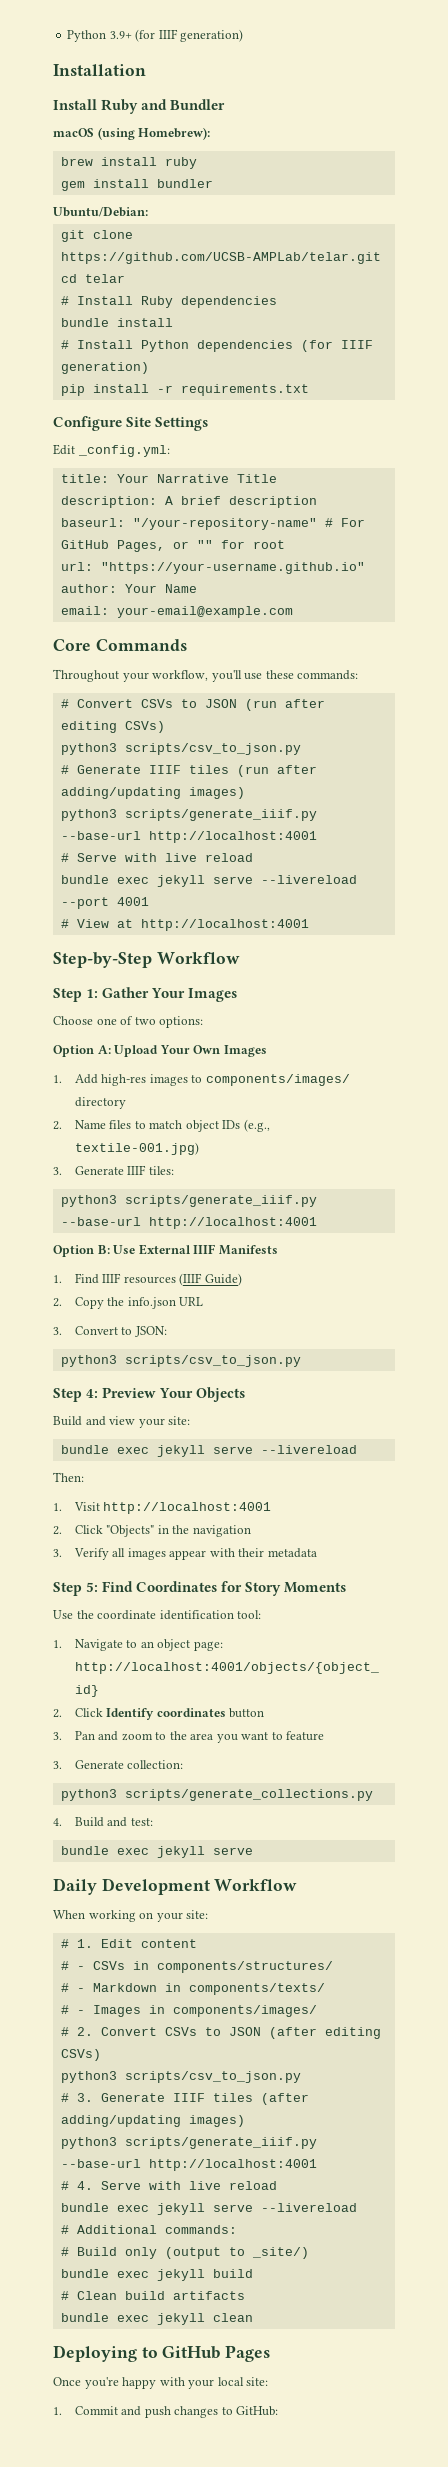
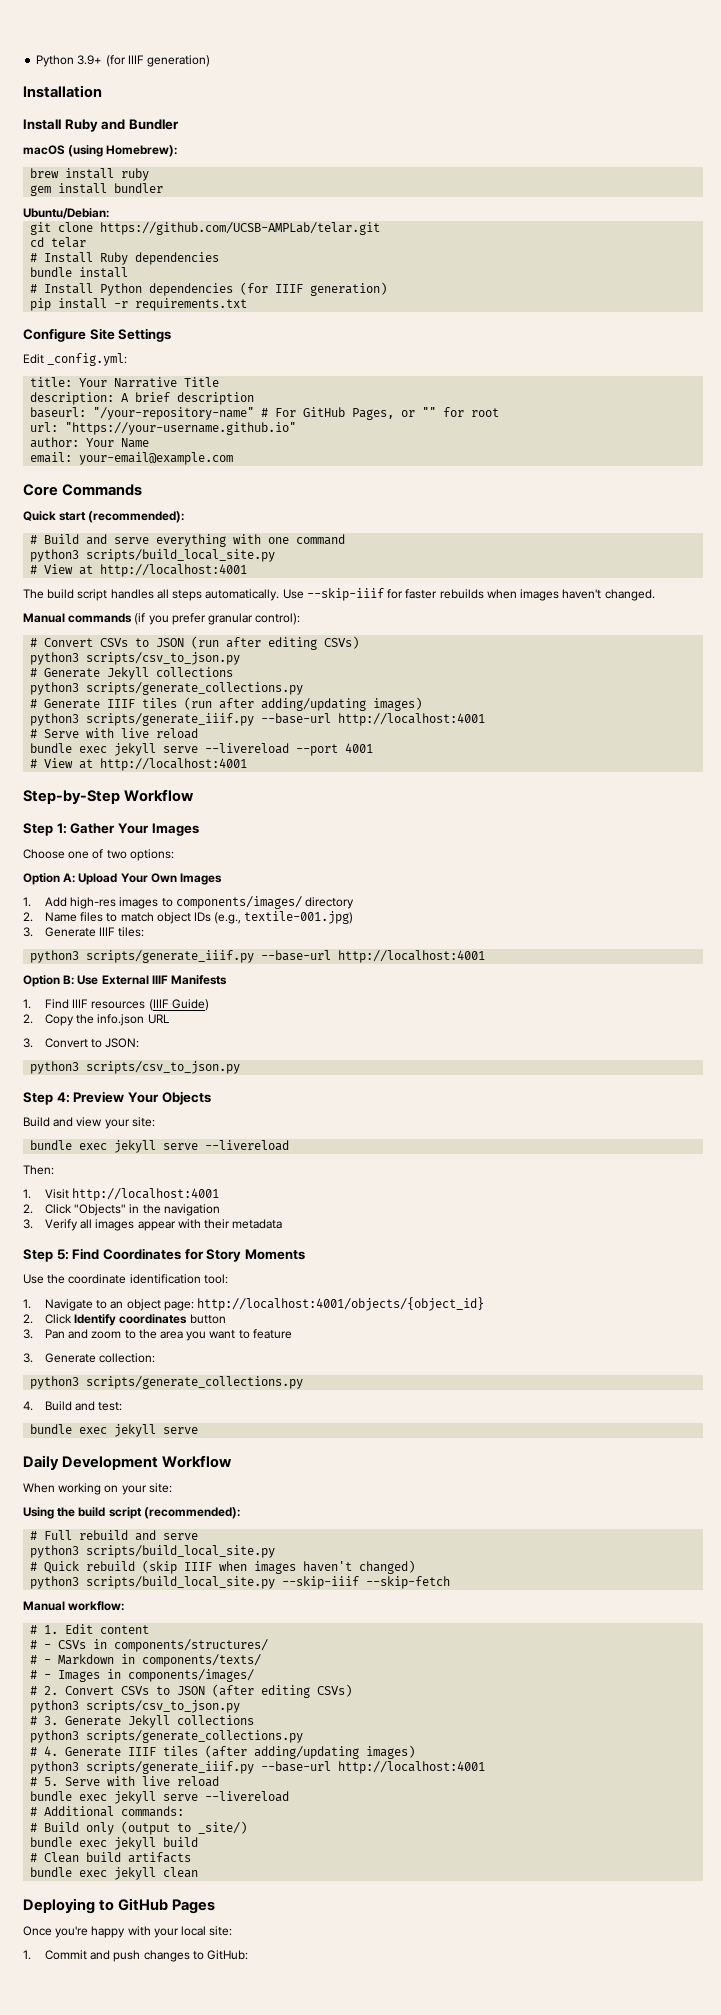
[53,669,359,682] Throughout your workflow, you'll use these commands: -> [23,511,185,523] [30,534,346,547] [30,549,276,562] [30,564,248,577] [23,588,655,601] [23,613,301,625] Quick start (recommended): // # Build and serve everything with one command // python3 scripts/build_local_site.py // # View at http://localhost:4001 // The build script handles all steps automatically. Use --skip-iiif for faster rebuilds when images haven't changed. // Manual commands (if you prefer granular control):
(301, 749) none -> [30,667,234,680] [30,682,304,695] // # Generate Jekyll collections // python3 scripts/generate_collections.py
(209, 1914) none -> [23,1507,240,1519] [30,1530,199,1541] [30,1545,276,1558] [30,1560,416,1574] [30,1576,451,1589] [23,1601,125,1611] // Using the build script (recommended): // # Full rebuild and serve // python3 scripts/build_local_site.py // # Quick rebuild (skip IIIF when images haven't changed) // python3 scripts/build_local_site.py --skip-iiif --skip-fetch // Manual workflow:
(165, 2097) none -> [128,1715,255,1728] [30,1730,304,1743] [30,1746,122,1757] Jekyll collections // python3 scripts/generate_collections.py // # 4. Generate
[76,2181,93,2190] 4. -> [44,1777,59,1786] 5.

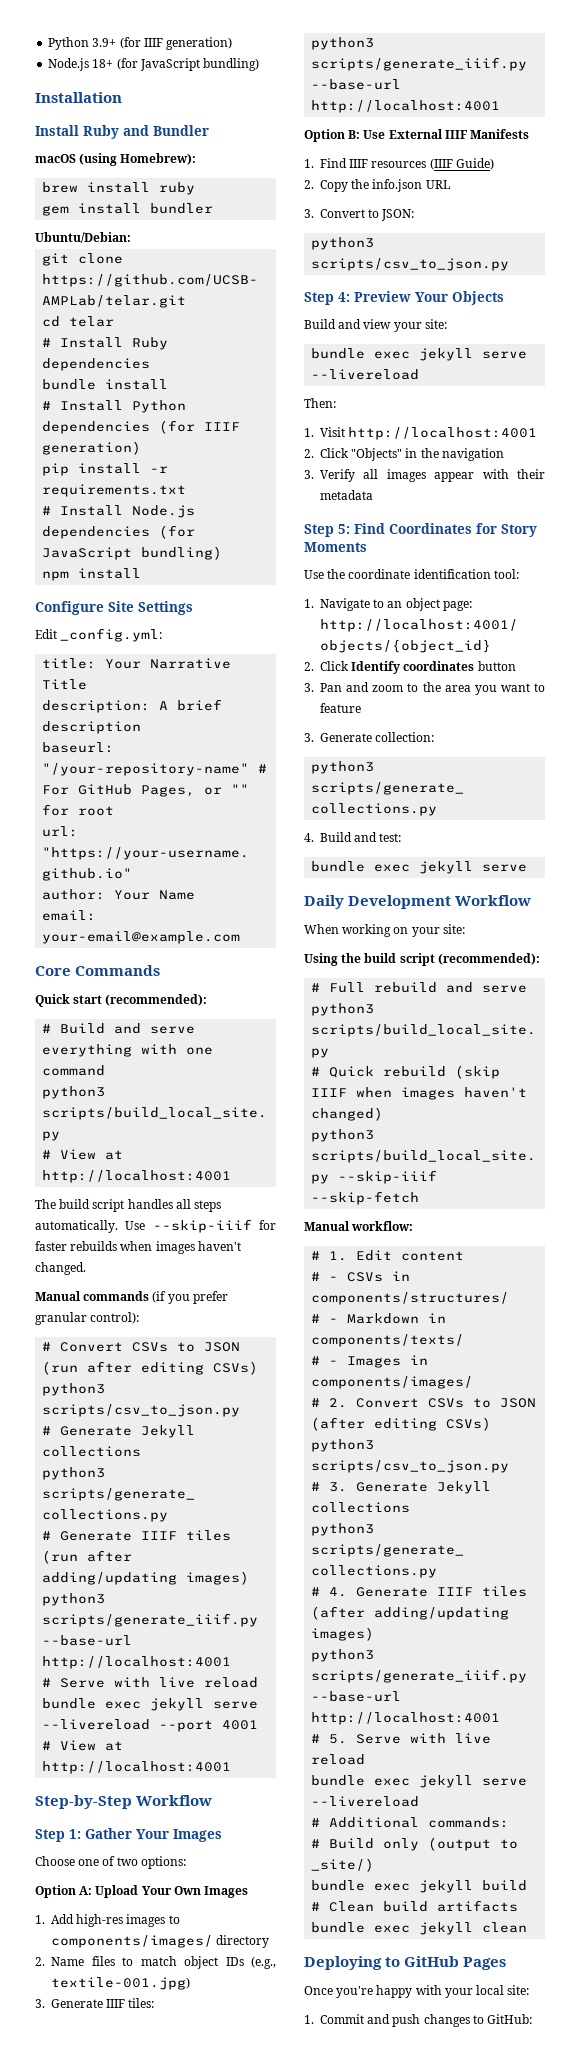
(211, 61) none -> [48,58,260,71] // Node.js 18+ (for JavaScript bundling)
(248, 304) none -> [42,505,196,518] [42,525,196,539] [42,546,223,560] [42,568,142,581] // # Install Node.js dependencies (for JavaScript bundling) // npm install

